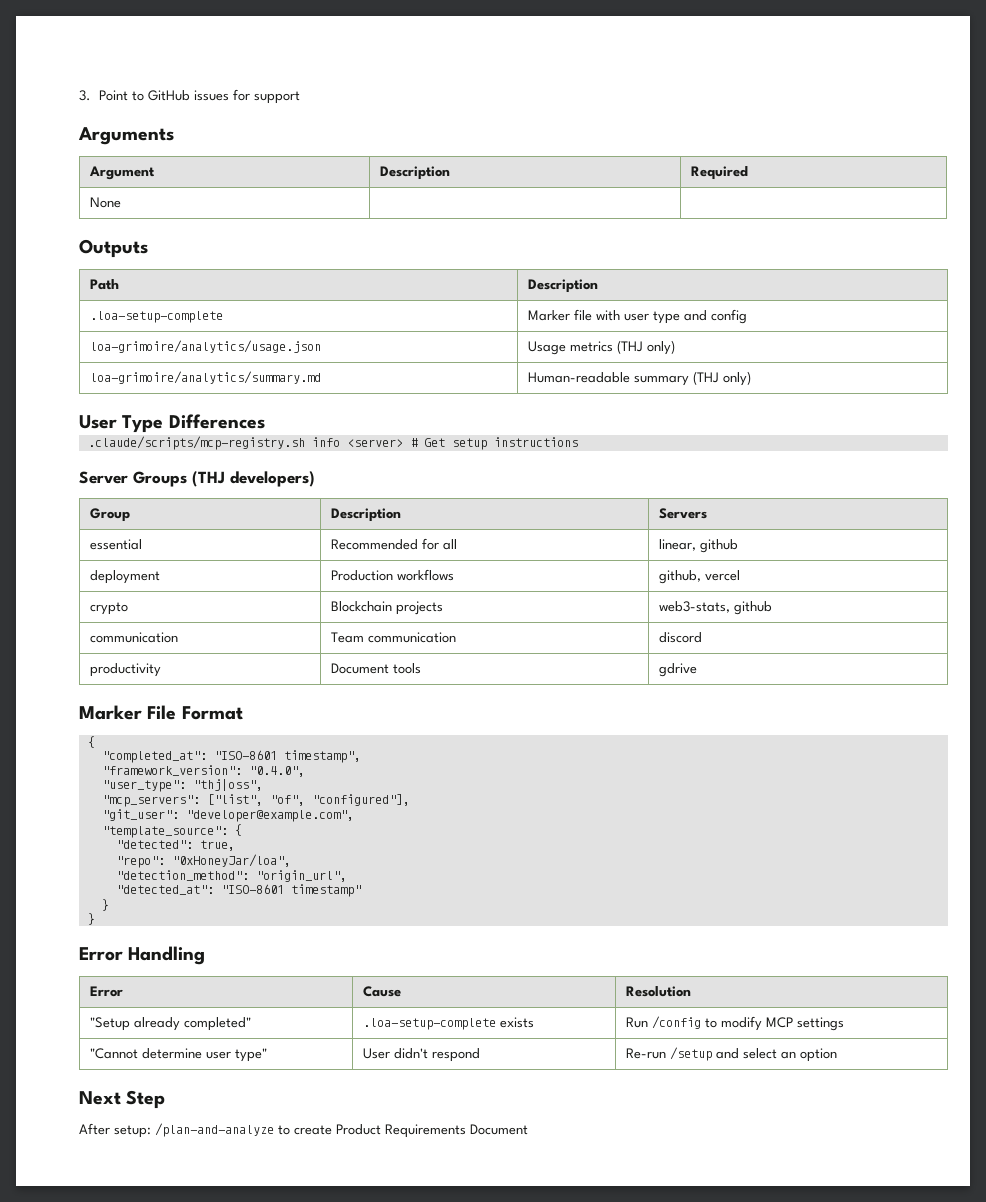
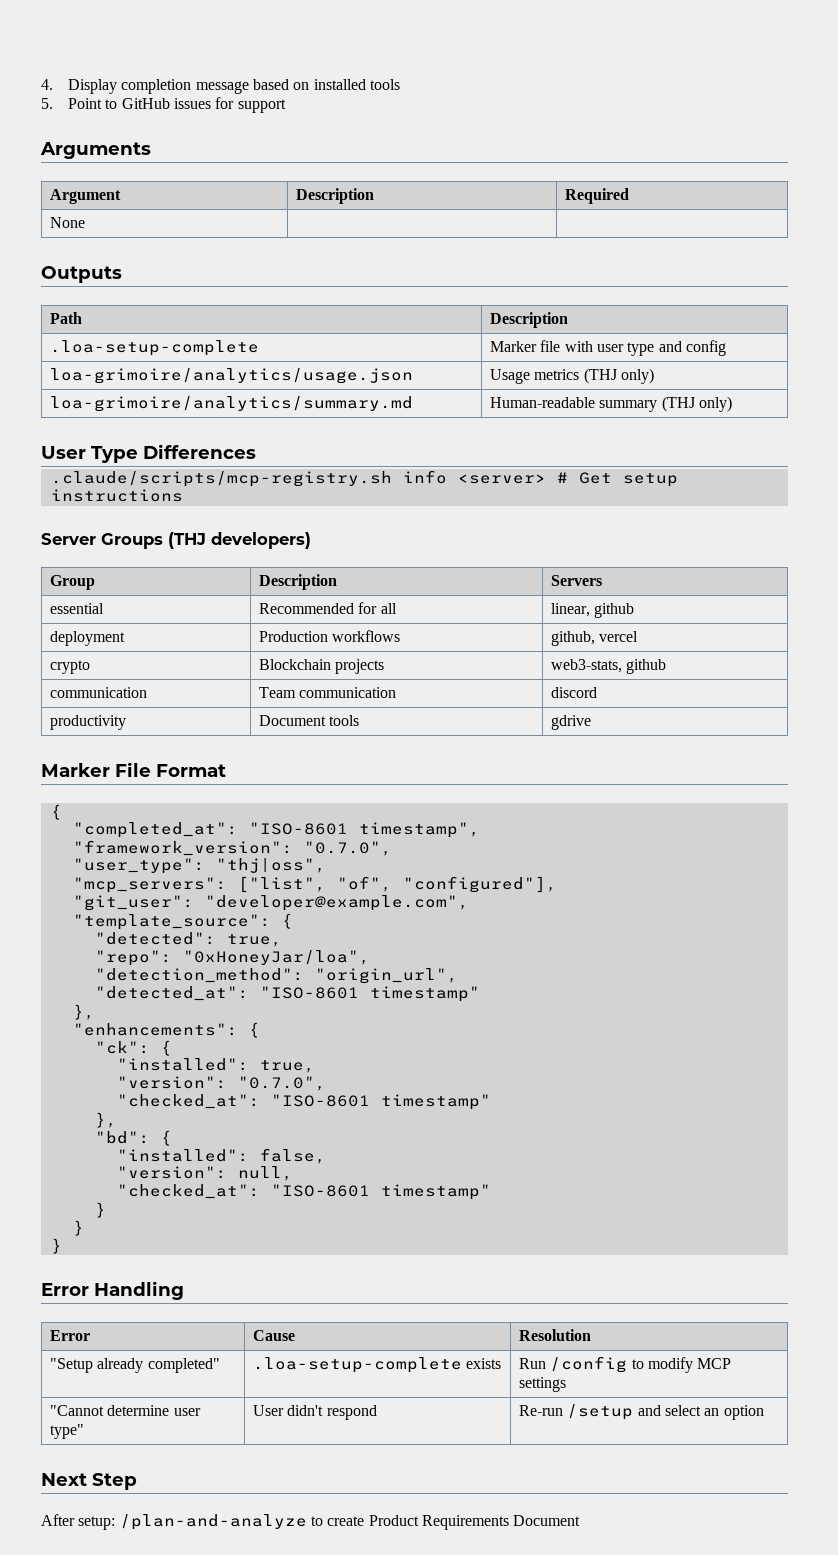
[79,90,91,101] 3. -> [41,79,400,94] [41,98,53,109] 4. Display completion message based on installed tools // 5.
[248,766,305,777] "0.4.0", -> [303,841,392,856] "0.7.0",
(361, 890) none -> [72,1004,95,1020] [72,1022,260,1038] [94,1040,172,1056] [116,1058,315,1073] [116,1076,326,1091] [116,1094,491,1110] [94,1112,117,1128] [94,1130,172,1146] [116,1148,326,1164] [116,1166,293,1181] [116,1184,491,1200] [94,1202,106,1218] // }, // "enhancements": { // "ck": { // "installed": true, // "version": "0.7.0", // "checked_at": "ISO-8601 timestamp" // }, // "bd": { // "installed": false, // "version": null, // "checked_at": "ISO-8601 timestamp" // }

